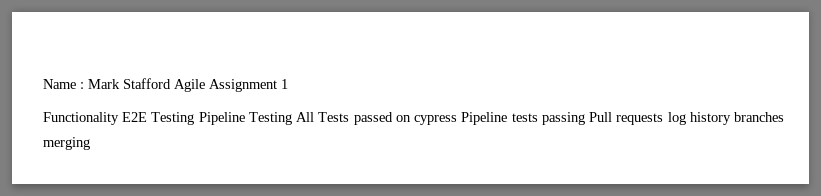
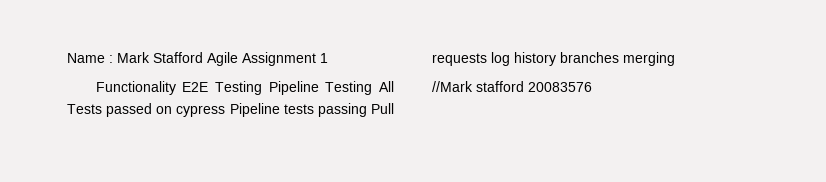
(90, 143) none -> [432,81,592,92] // //Mark stafford 20083576

